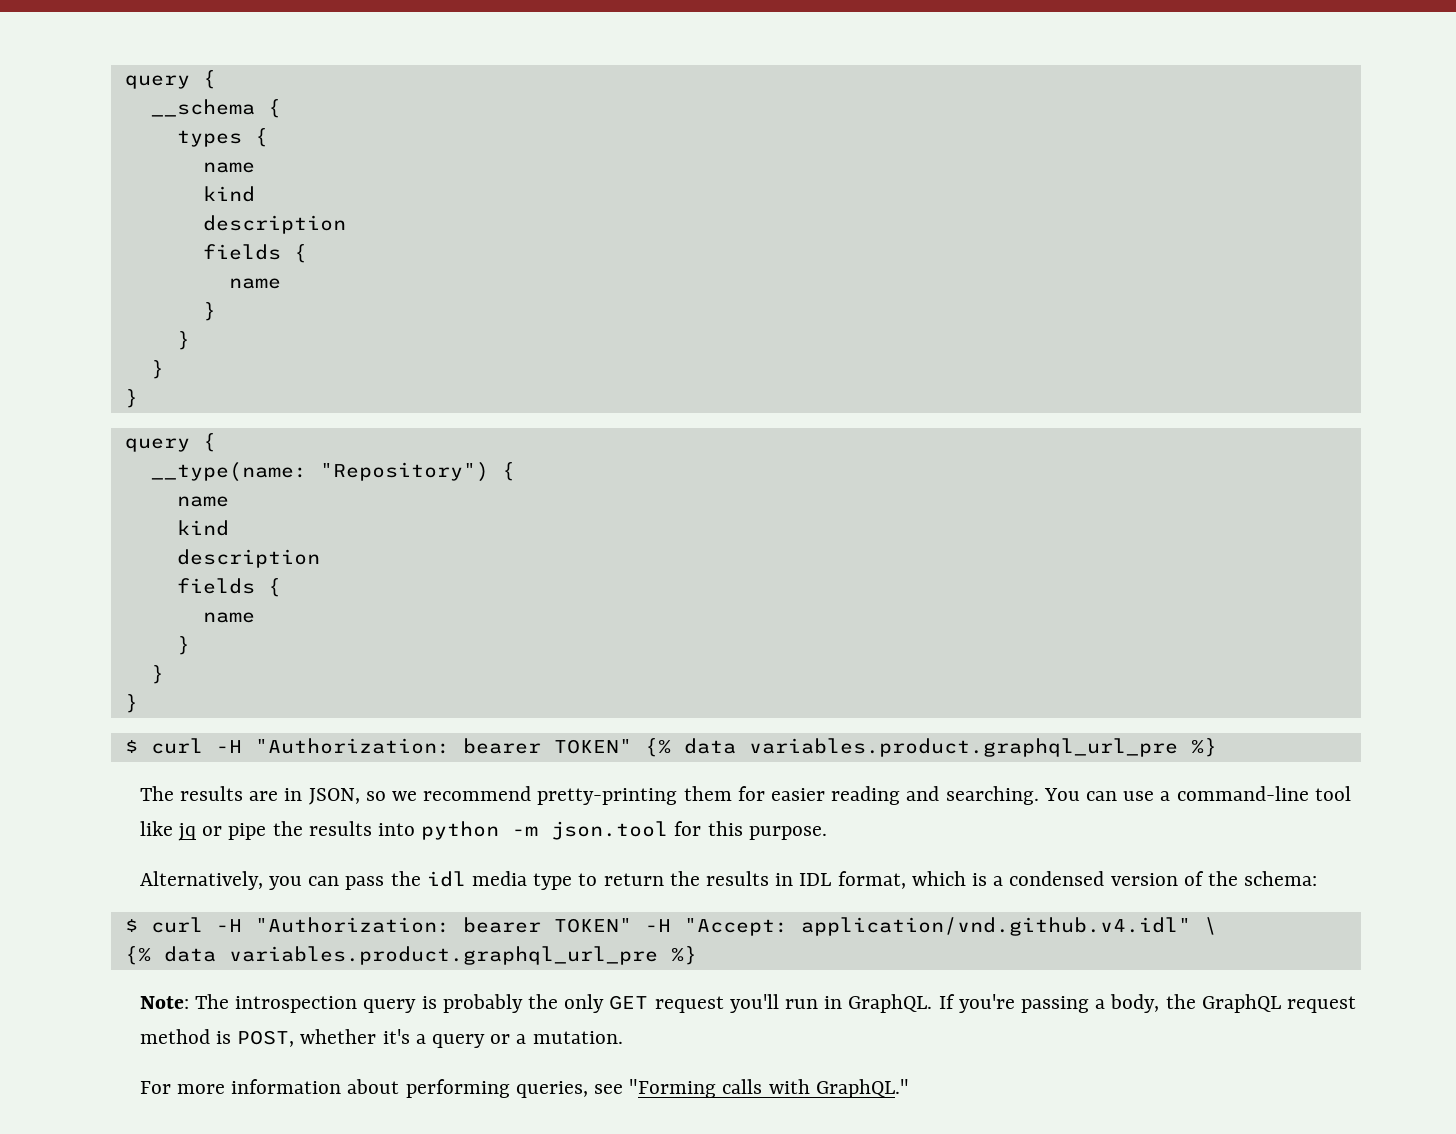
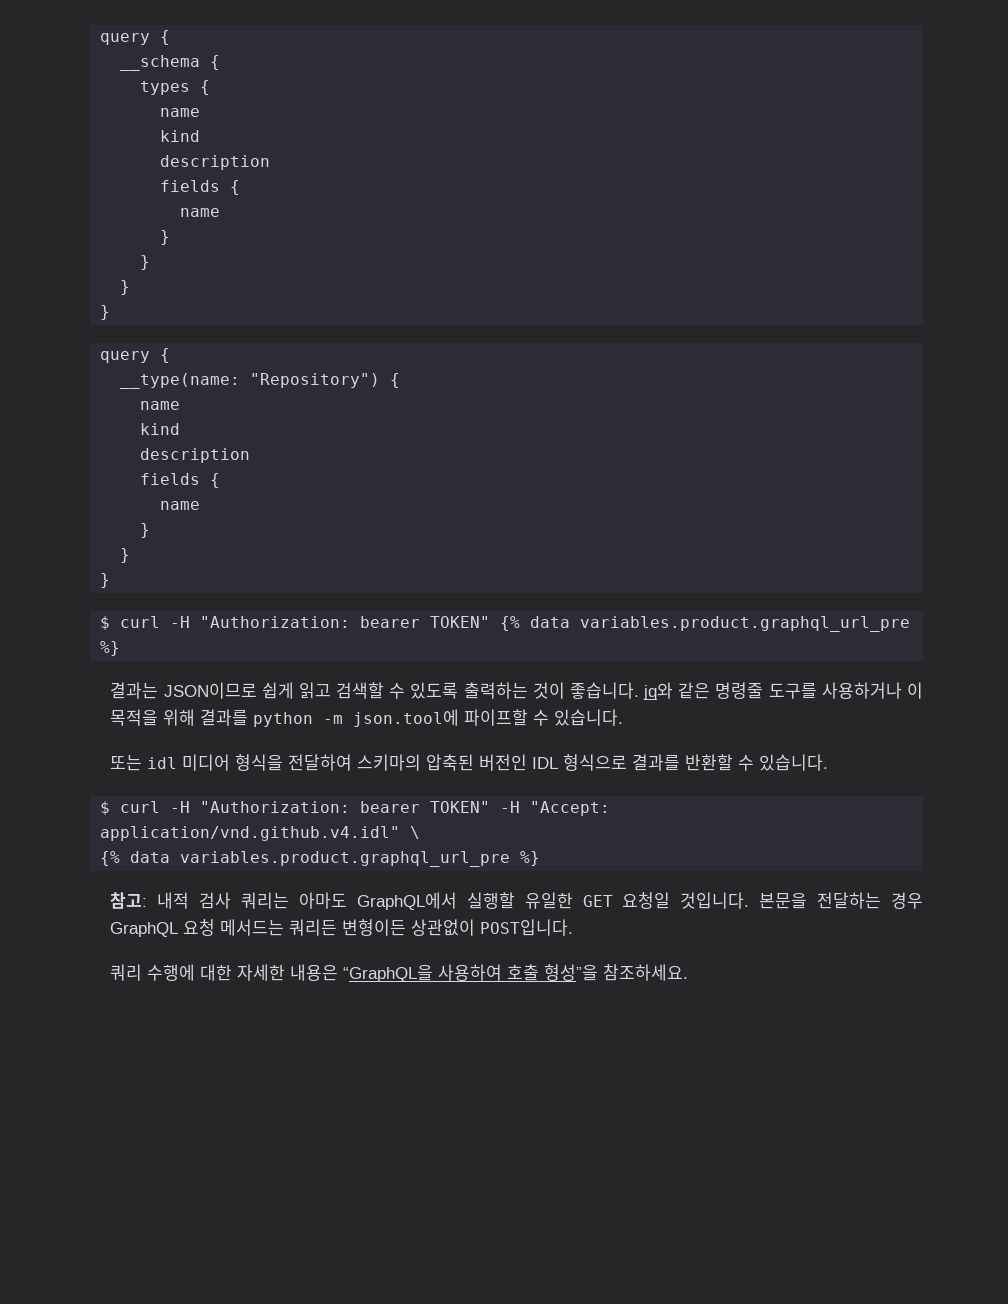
[139,786,1351,805] [139,821,827,841] [139,871,1318,890] The results are in JSON, so we recommend pretty-printing them for easier reading and searching. You can use a command-line tool like jq or pipe the results into python -m json.tool for this purpose. // Alternatively, you can pass the idl media type to return the results in IDL format, which is a condensed version of the schema: -> [110,682,923,700] [110,709,624,727] [110,754,829,771] 결과는 JSON이므로 쉽게 읽고 검색할 수 있도록 출력하는 것이 좋습니다. jq와 같은 명령줄 도구를 사용하거나 이 목적을 위해 결과를 python -m json.tool에 파이프할 수 있습니다. // 또는 idl 미디어 형식을 전달하여 스키마의 압축된 버전인 IDL 형식으로 결과를 반환할 수 있습니다.
[139,994,1357,1013] [139,1029,623,1048] [139,1079,909,1098] Note: The introspection query is probably the only GET request you'll run in GraphQL. If you're passing a body, the GraphQL request method is POST, whether it's a query or a mutation. // For more information about performing queries, see "Forming calls with GraphQL." -> [110,892,924,910] [110,919,574,937] [110,964,689,982] 참고: 내적 검사 쿼리는 아마도 GraphQL에서 실행할 유일한 GET 요청일 것입니다. 본문을 전달하는 경우 GraphQL 요청 메서드는 쿼리든 변형이든 상관없이 POST입니다. // 쿼리 수행에 대한 자세한 내용은 “GraphQL을 사용하여 호출 형성”을 참조하세요.

